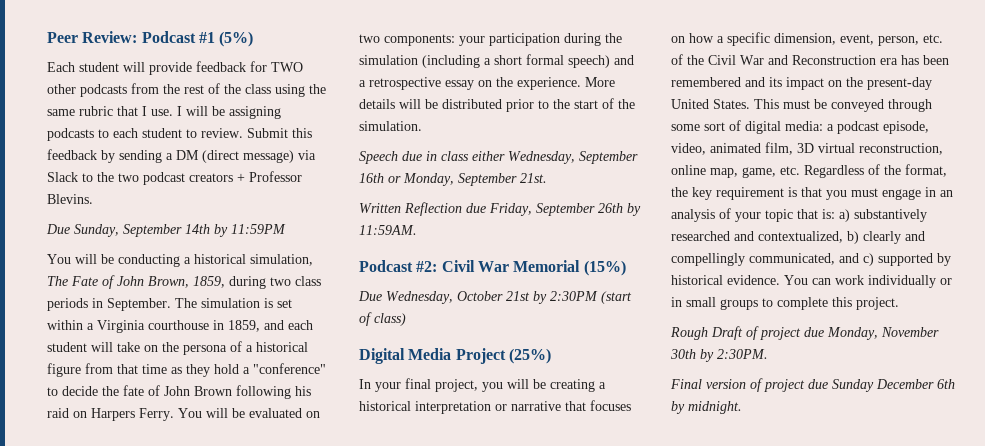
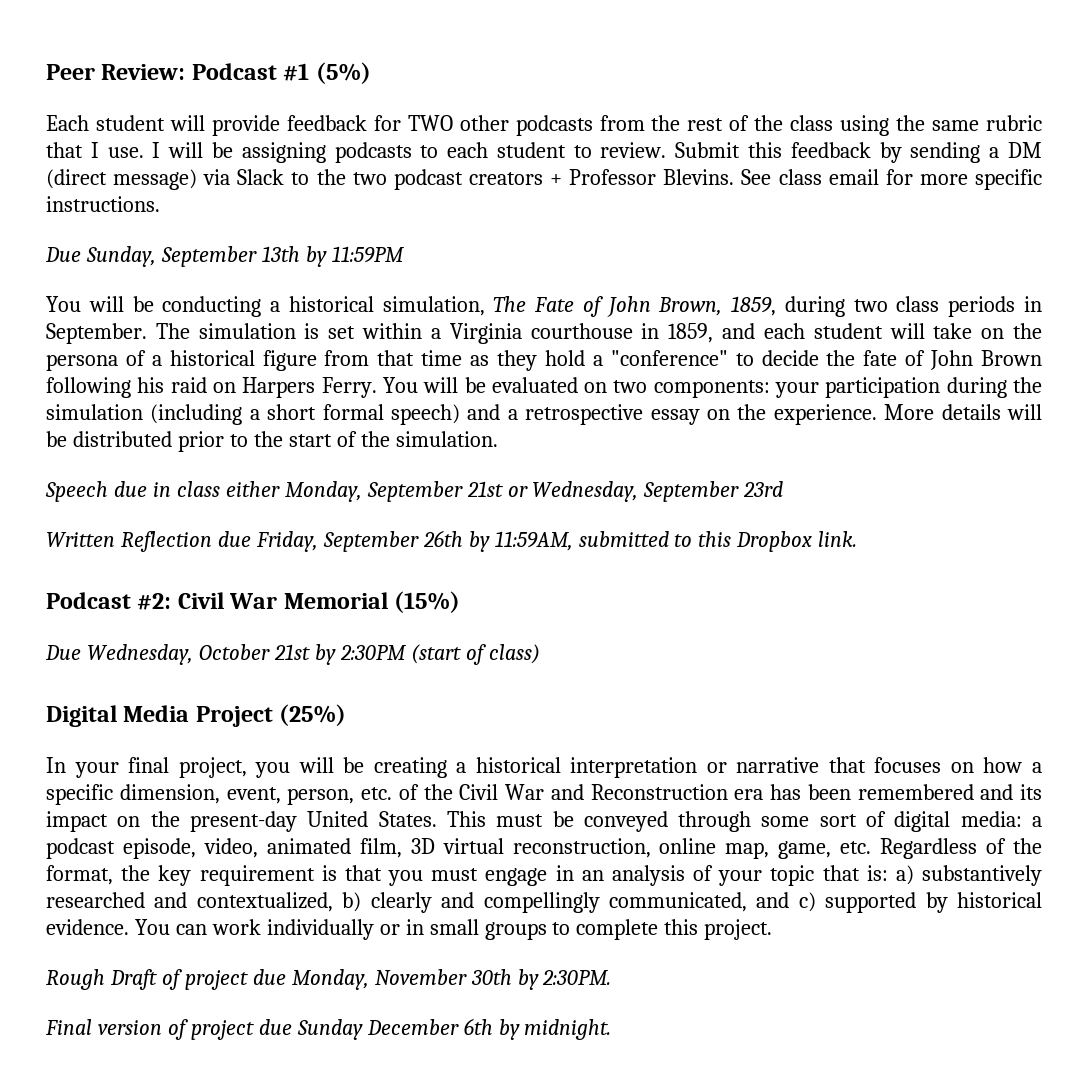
(93, 199) none -> [741,169,1042,190] [46,196,160,212] See class email for more specific instructions.
[185,224,210,234] 14th -> [261,246,300,262] 13th
[508,151,638,164] [359,173,547,186] Wednesday, September 16th or Monday, September 21st. -> [284,481,784,502] Monday, September 21st or Wednesday, September 23rd
[359,225,417,235] 11:59AM. -> [494,531,858,552] 11:59AM, submitted to this Dropbox link.

